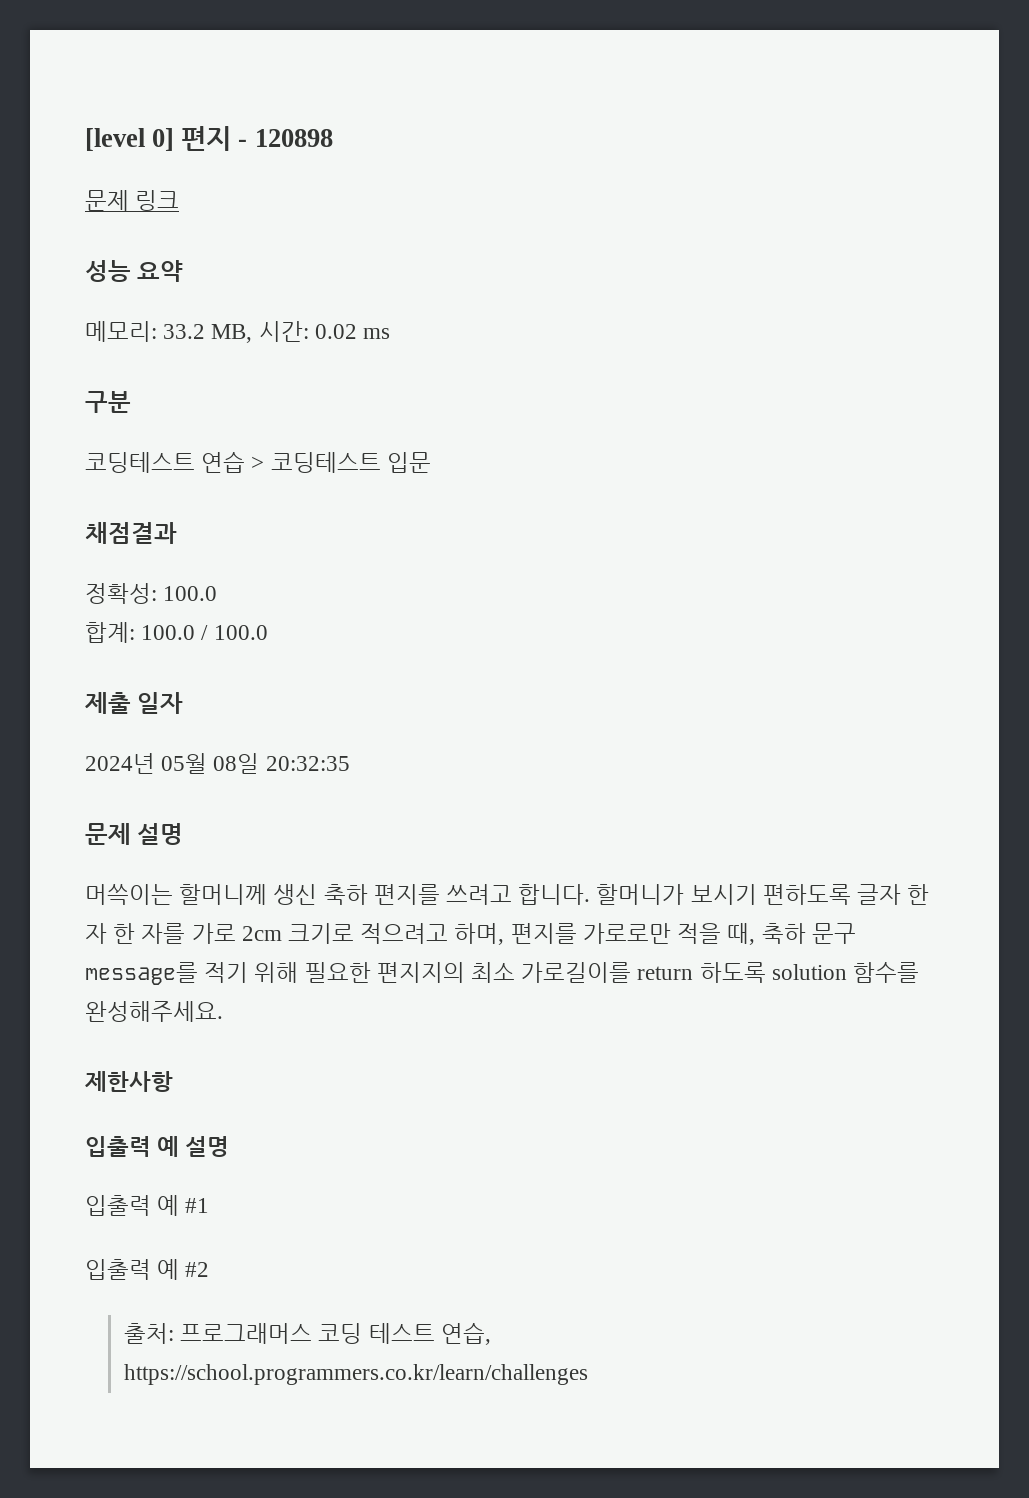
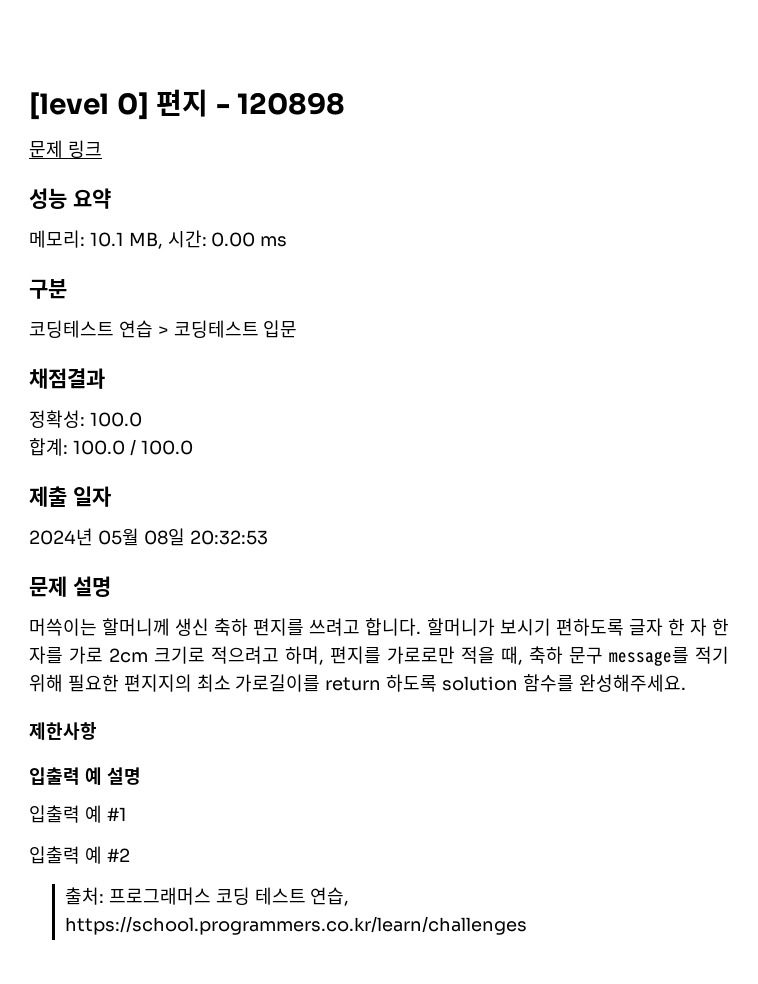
[163,324,206,339] 33.2 -> [89,232,124,247] 10.1
[314,324,357,339] 0.02 -> [211,232,256,247] 0.00
[265,756,350,771] 20:32:35 -> [189,530,268,545] 20:32:53

